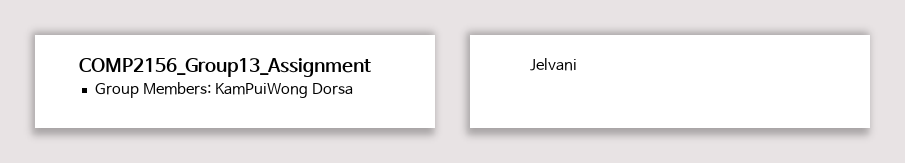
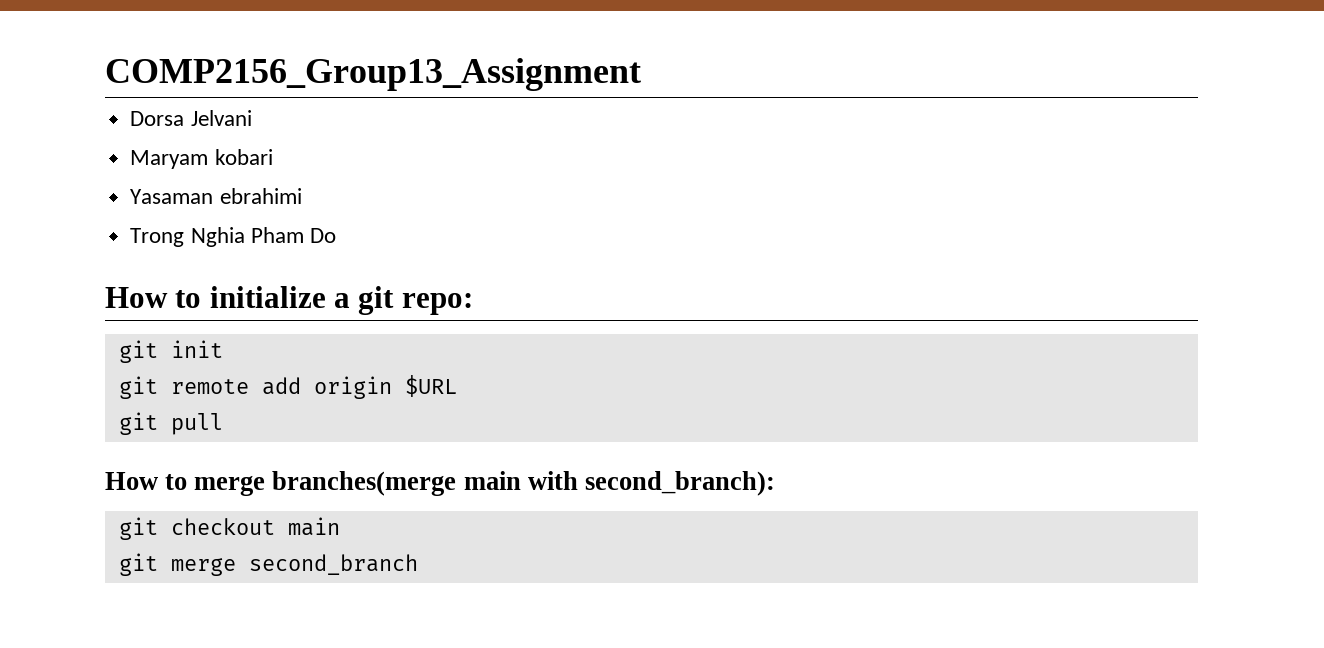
[94,82,308,98] Group Members: KamPuiWong -> (641, 74) none
(577, 64) none -> [130,149,273,169] [130,188,302,204] [130,227,336,247] [105,286,473,315] [118,340,223,363] [118,375,457,399] [118,412,223,435] [105,471,775,496] [118,517,340,540] [118,553,418,576] // Maryam kobari // Yasaman ebrahimi // Trong Nghia Pham Do // How to initialize a git repo: // git init // git remote add origin $URL // git pull // How to merge branches(merge main with second_branch): // git checkout main // git merge second_branch

